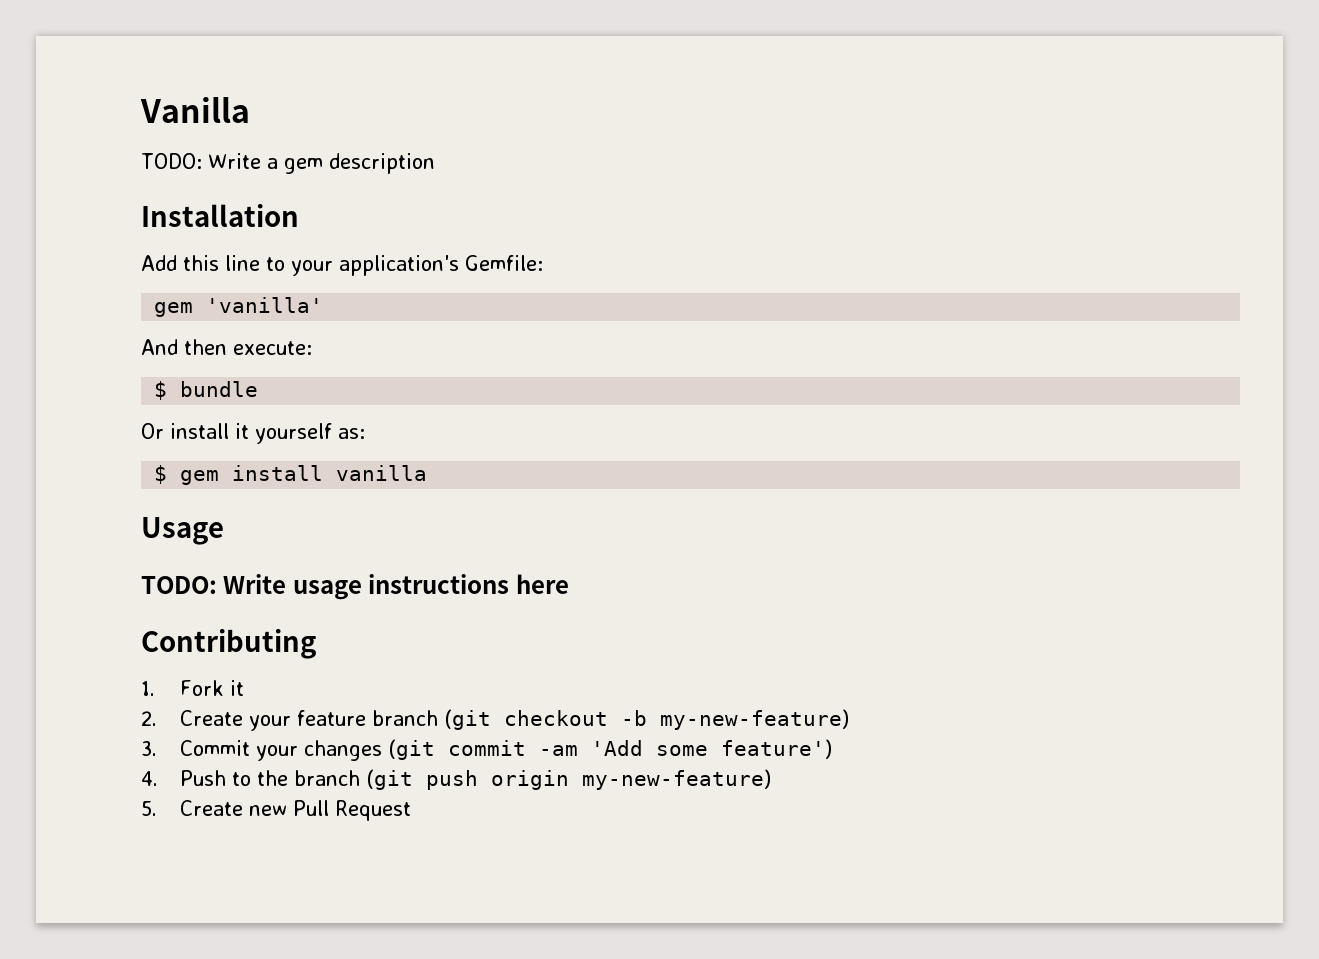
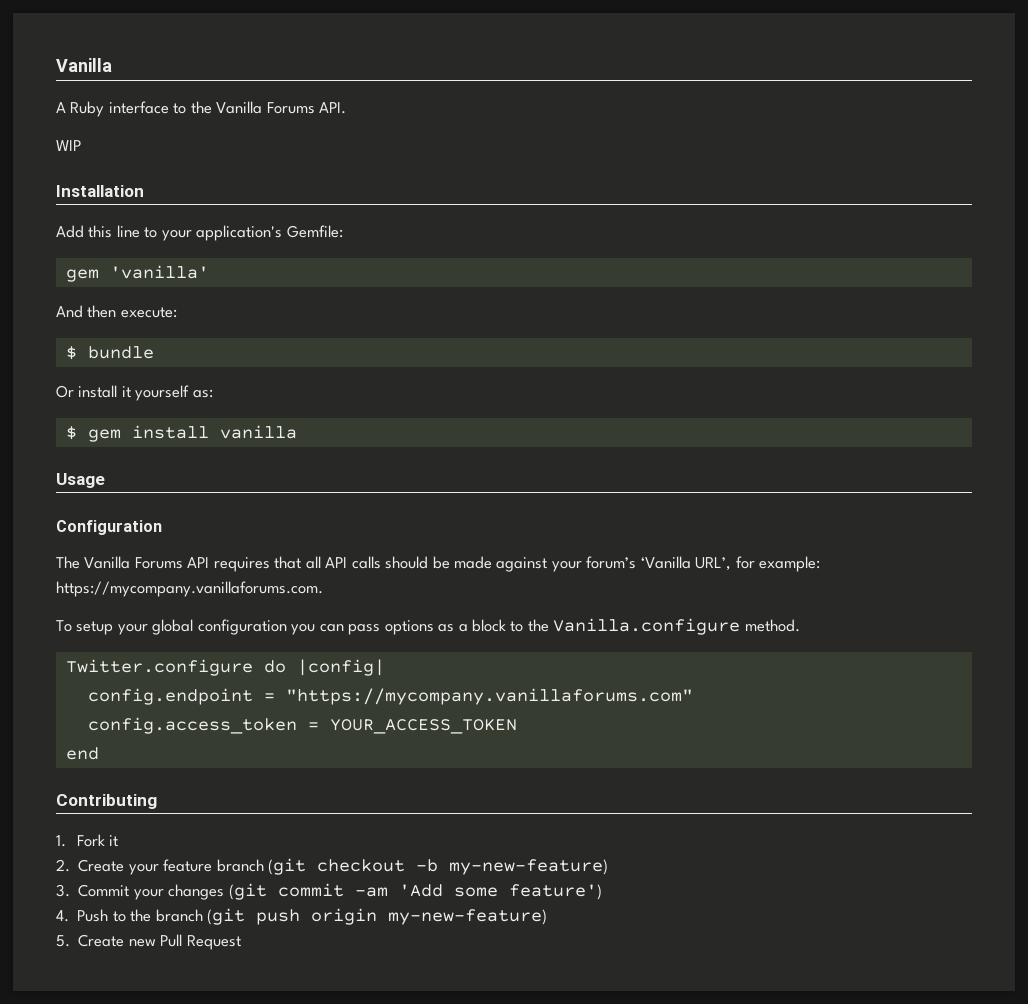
[141,153,435,174] TODO: Write a gem description -> [56,101,347,117] [56,140,81,151] A Ruby interface to the Vanilla Forums API. // WIP
[141,574,569,600] TODO: Write usage instructions here -> [56,520,162,535] [56,556,821,572] [56,581,323,597] [56,618,800,635] [65,659,385,676] [87,688,693,705] [87,717,517,734] [65,747,99,760] Configuration // The Vanilla Forums API requires that all API calls should be made against your forum’s ‘Vanilla URL’, for example: https://mycompany.vanillaforums.com. // To setup your global configuration you can pass options as a block to the Vanilla.configure method. // Twitter.configure do |config| // config.endpoint = "https://mycompany.vanillaforums.com" // config.access_token = YOUR_ACCESS_TOKEN // end

